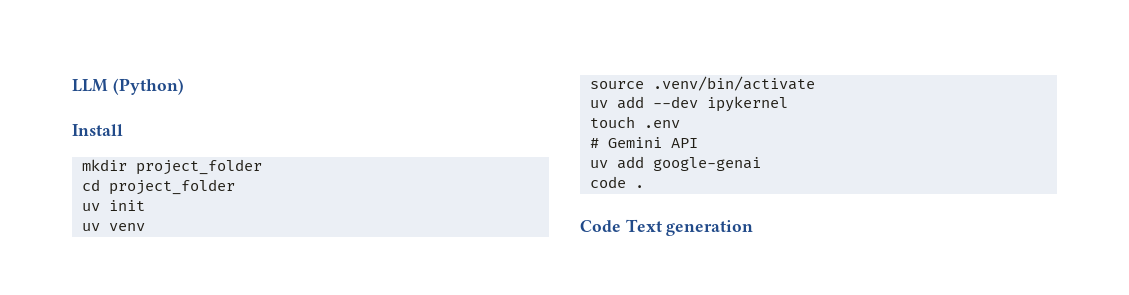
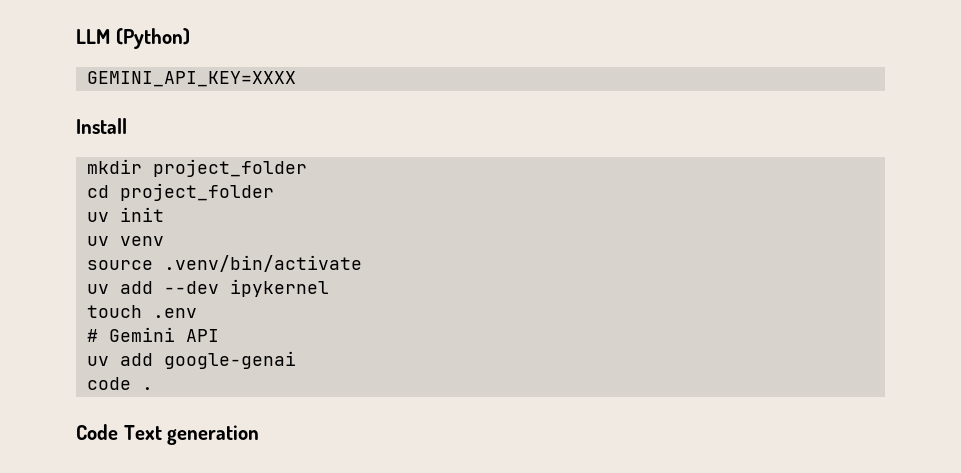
(184, 86) none -> [86,71,296,87] // GEMINI_API_KEY=XXXX

